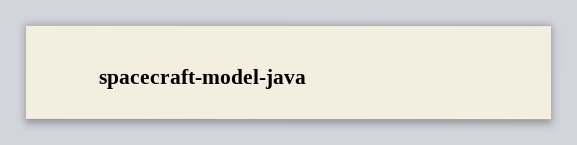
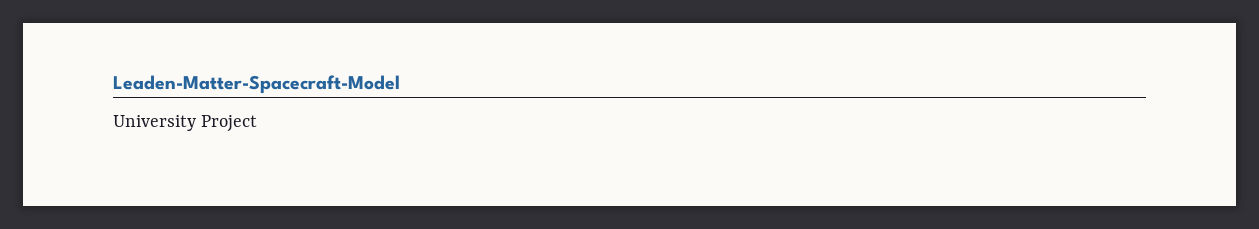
[98,68,307,90] spacecraft-model-java -> [113,75,400,94] [113,115,258,132] Leaden-Matter-Spacecraft-Model // University Project

